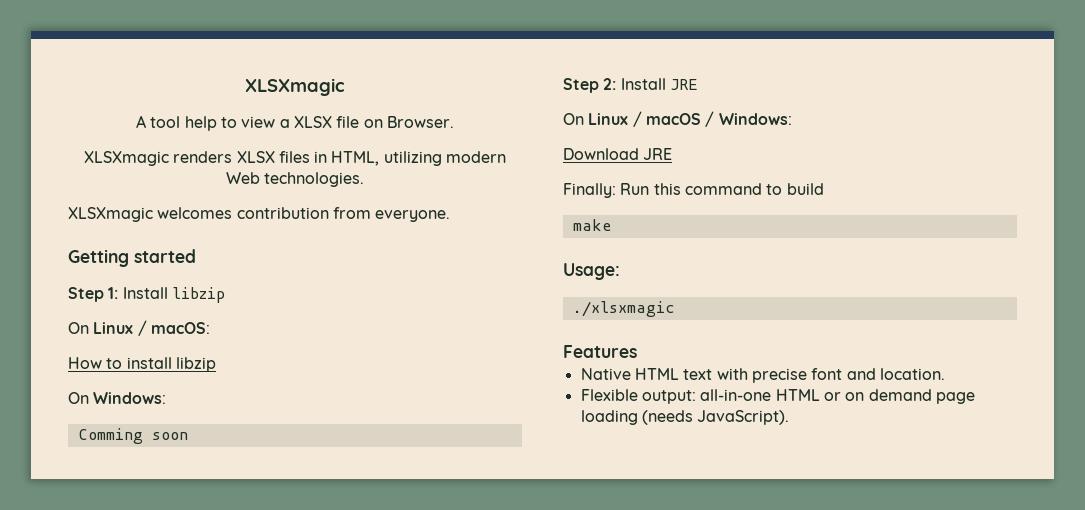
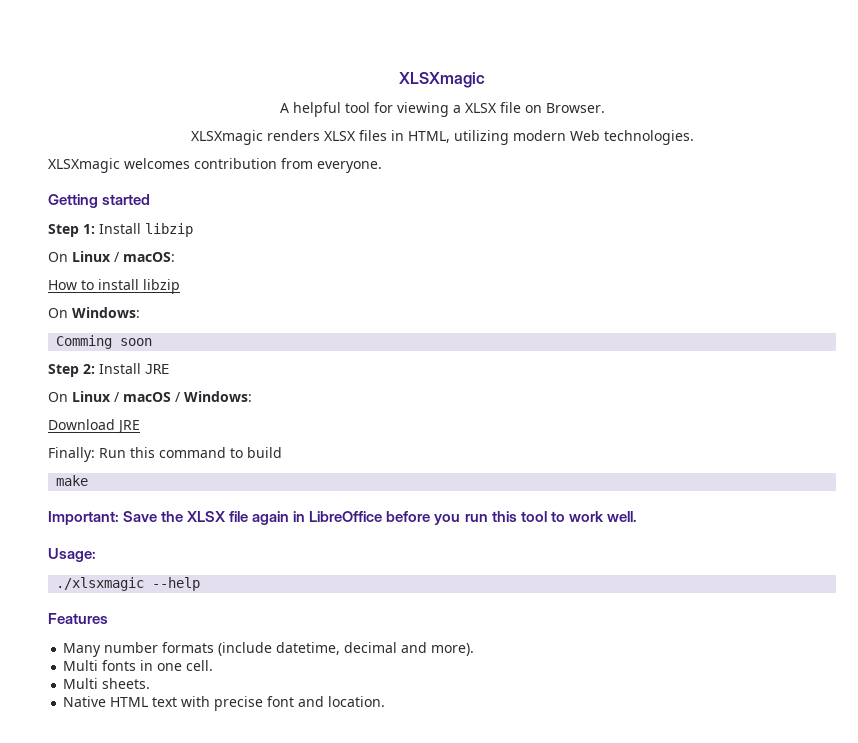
[150,116,276,131] tool help to view -> [292,102,449,117] helpful tool for viewing
(611, 225) none -> [48,511,637,525] // Important: Save the XLSX file again in LibreOffice before you run this tool to work well.
(675, 309) none -> [152,577,201,591] --help
(637, 351) none -> [63,642,475,657] [63,660,214,671] [63,678,151,689] // Many number formats (include datetime, decimal and more). // Multi fonts in one cell. // Multi sheets.
[580,389,975,404] [580,410,790,425] // Flexible output: all-in-one HTML or on demand page loading (needs JavaScript). -> (386, 701) none

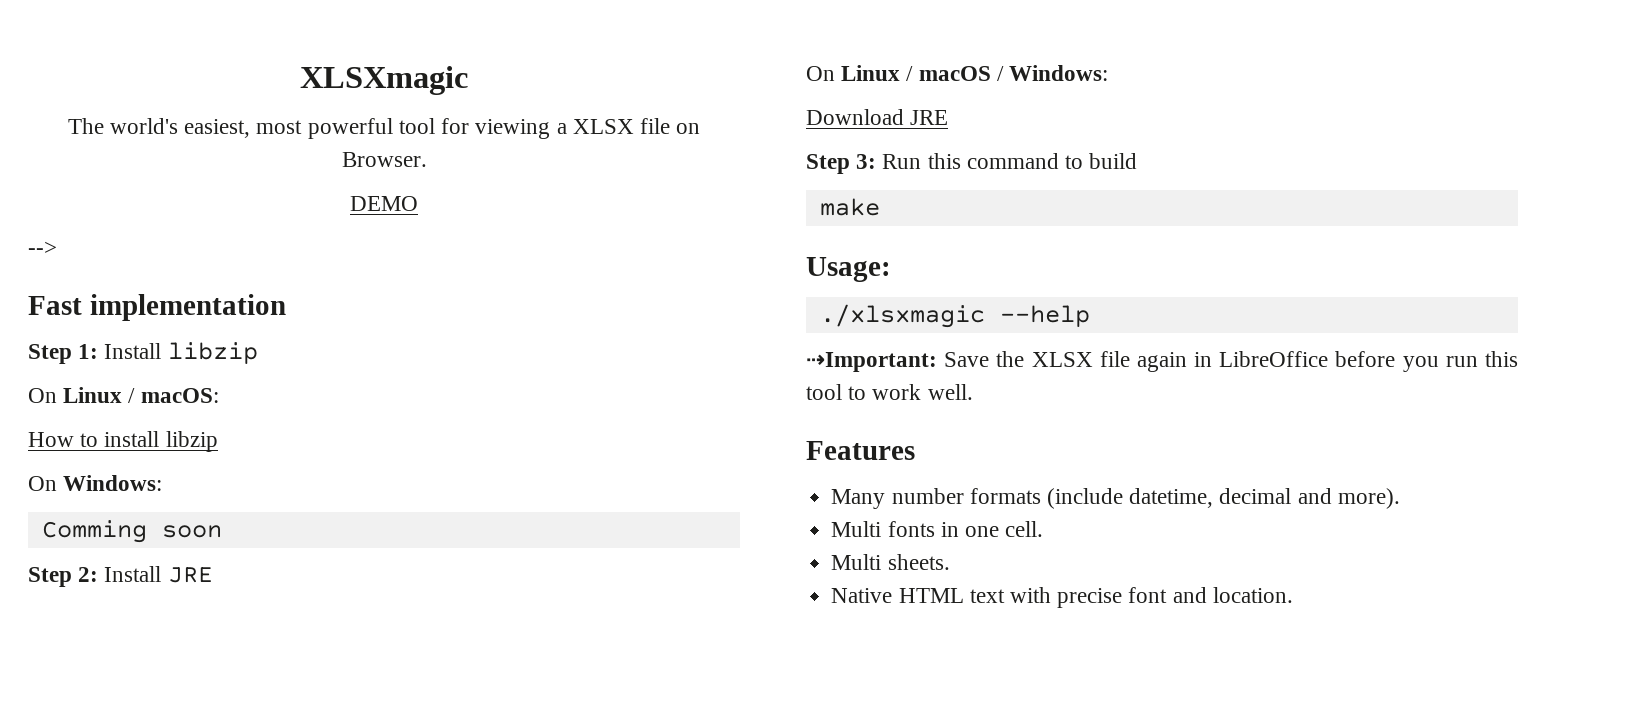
[279,102,341,117] A helpful -> [67,118,393,139] The world's easiest, most powerful
[190,130,694,145] [48,158,382,173] [48,194,151,208] XLSXmagic renders XLSX files in HTML, utilizing modern Web technologies. // XLSXmagic welcomes contribution from everyone. // Getting started -> [350,196,418,211] [28,241,57,255] [28,294,286,321] DEMO // --> // Fast implementation
[48,447,95,462] Finally: -> [806,154,877,174] Step 3:
[48,511,119,525] Important: -> [806,257,891,282] [819,304,1090,328] [806,352,937,372] Usage: // ./xlsxmagic --help // ⇢Important:
[48,548,96,562] [56,577,201,591] // Usage: // ./xlsxmagic --help -> (973, 392) none

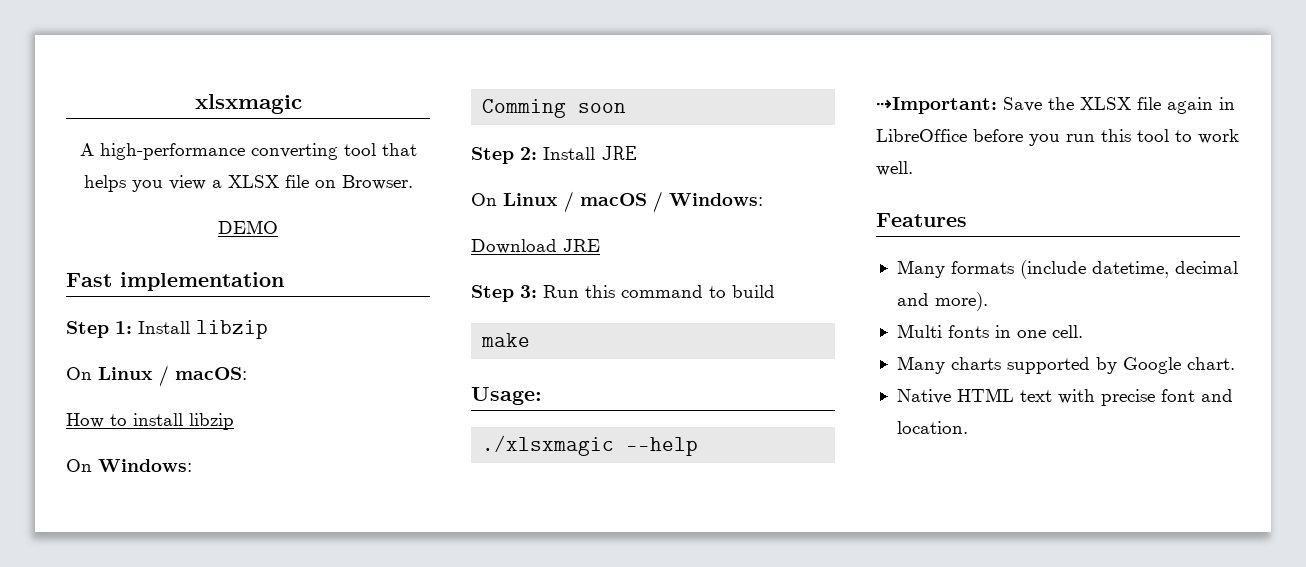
[300,66,468,95] [67,118,551,139] XLSXmagic // The world's easiest, most powerful tool for viewing -> [194,94,302,114] [79,143,417,160] [83,175,206,192] xlsxmagic // A high-performance converting tool that helps you view
[28,241,57,255] // --> -> (278, 227) none
[891,488,964,504] number -> (945, 269) none
[831,554,950,570] Multi sheets. -> [896,356,1235,374] Many charts supported by Google chart.

